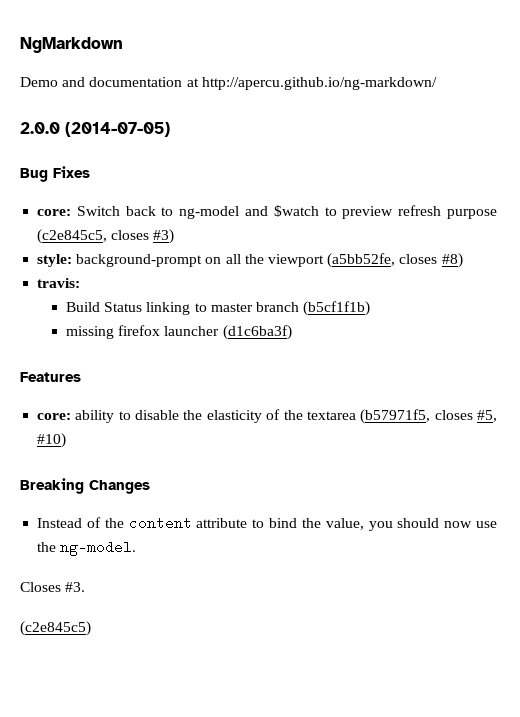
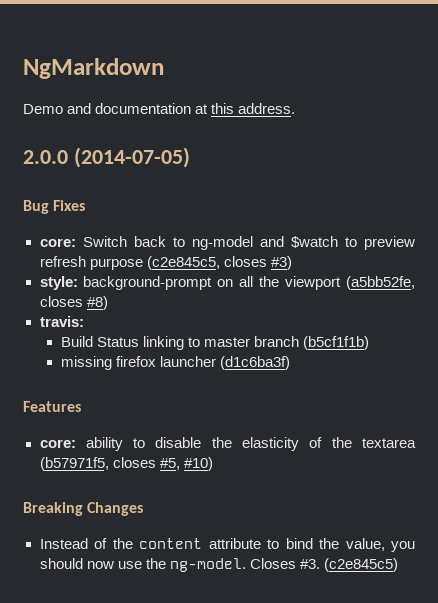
[201,77,437,90] http://apercu.github.io/ng-markdown/ -> [211,103,296,114] this address.
(137, 548) // -> (246, 565) none
(86, 587) // -> (320, 564) none

